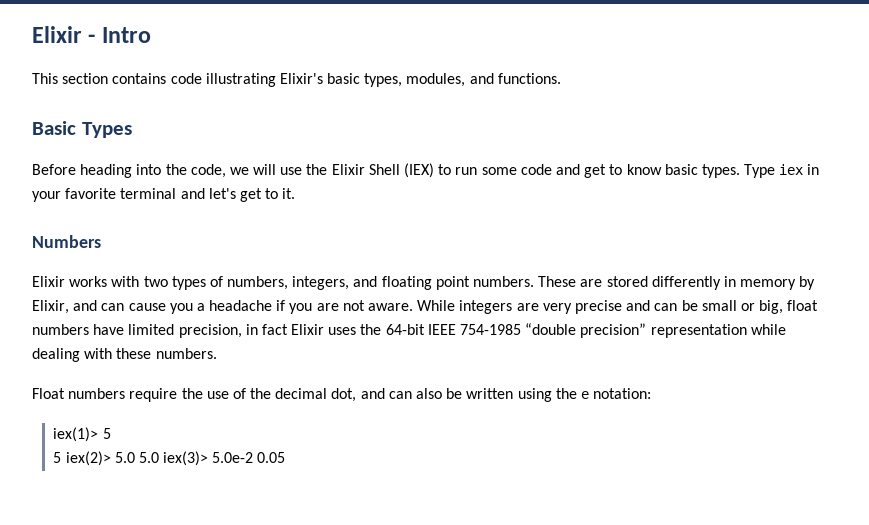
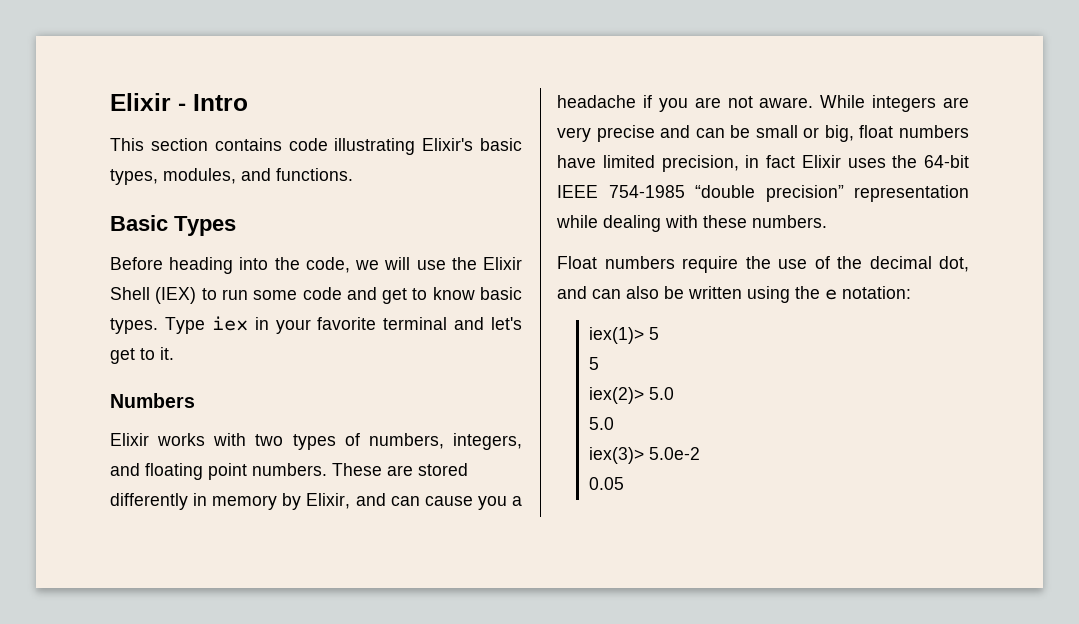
(62, 457) none -> (599, 363) //
[138,452,159,463] 5.0 -> [588,417,614,430] // 5.0 //
(254, 457) none -> (700, 453) //

